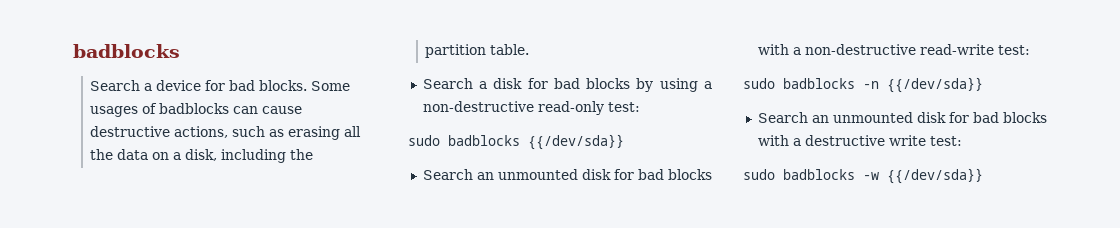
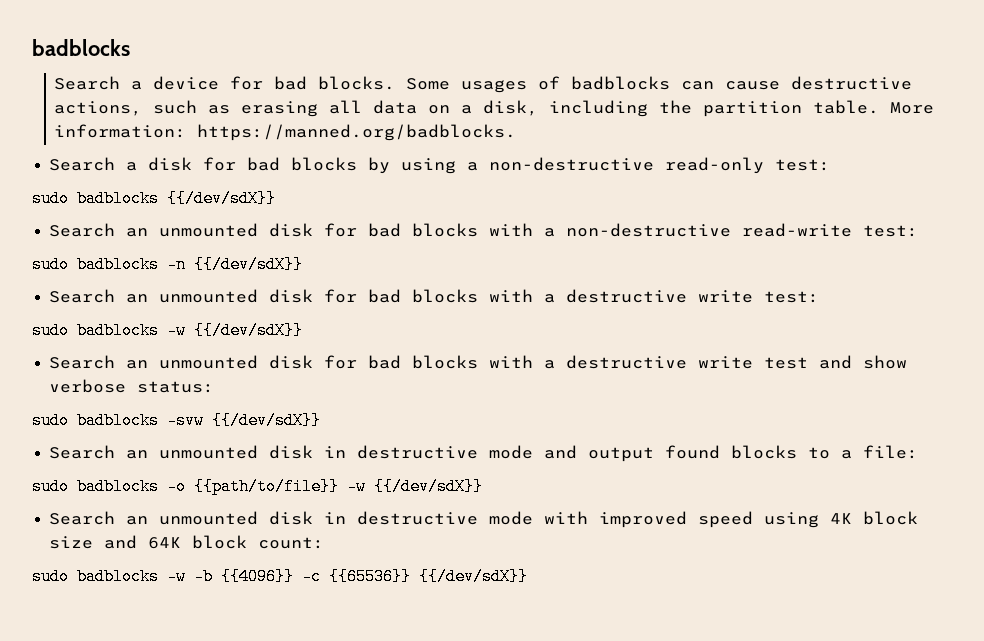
[90,149,114,160] the -> (363, 107) none
(530, 49) none -> [890,102,935,114] [54,124,517,141] More information: https://manned.org/badblocks.
[528,134,624,150] {{/dev/sda}} -> [167,190,276,207] {{/dev/sdX}}
[887,77,983,93] {{/dev/sda}} -> [194,256,303,273] {{/dev/sdX}}
[887,168,983,184] {{/dev/sda}} -> [194,322,303,339] [49,355,908,369] [49,379,215,393] [32,412,321,429] [49,445,919,462] [32,478,483,495] [49,511,919,528] [49,535,325,549] [32,568,528,585] {{/dev/sdX}} // Search an unmounted disk for bad blocks with a destructive write test and show verbose status: // sudo badblocks -svw {{/dev/sdX}} // Search an unmounted disk in destructive mode and output found blocks to a file: // sudo badblocks -o {{path/to/file}} -w {{/dev/sdX}} // Search an unmounted disk in destructive mode with improved speed using 4K block size and 64K block count: // sudo badblocks -w -b {{4096}} -c {{65536}} {{/dev/sdX}}

